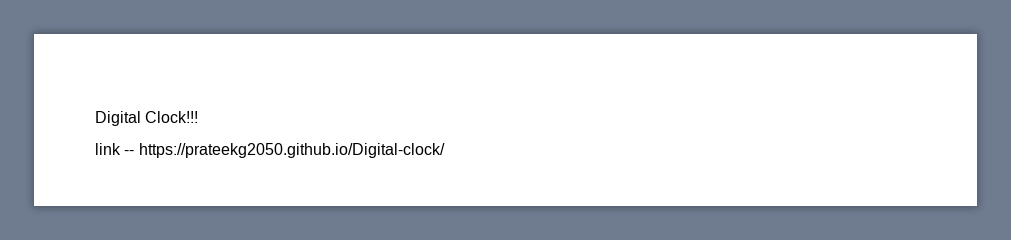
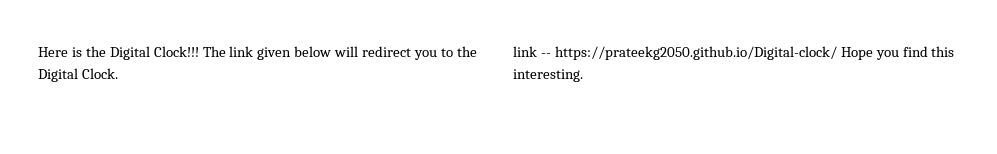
(95, 118) none -> [38,46,106,57] Here is the
[95,143,445,158] // link -- https://prateekg2050.github.io/Digital-clock/ -> [202,46,477,60] [38,68,118,82] [513,46,955,60] [513,69,583,82] The link given below will redirect you to the Digital Clock. // link -- https://prateekg2050.github.io/Digital-clock/ Hope you find this interesting.

